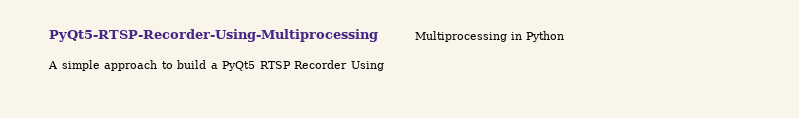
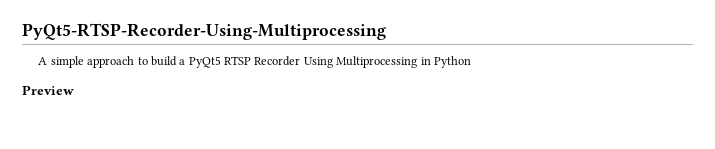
(564, 36) none -> [22,85,74,95] // Preview

